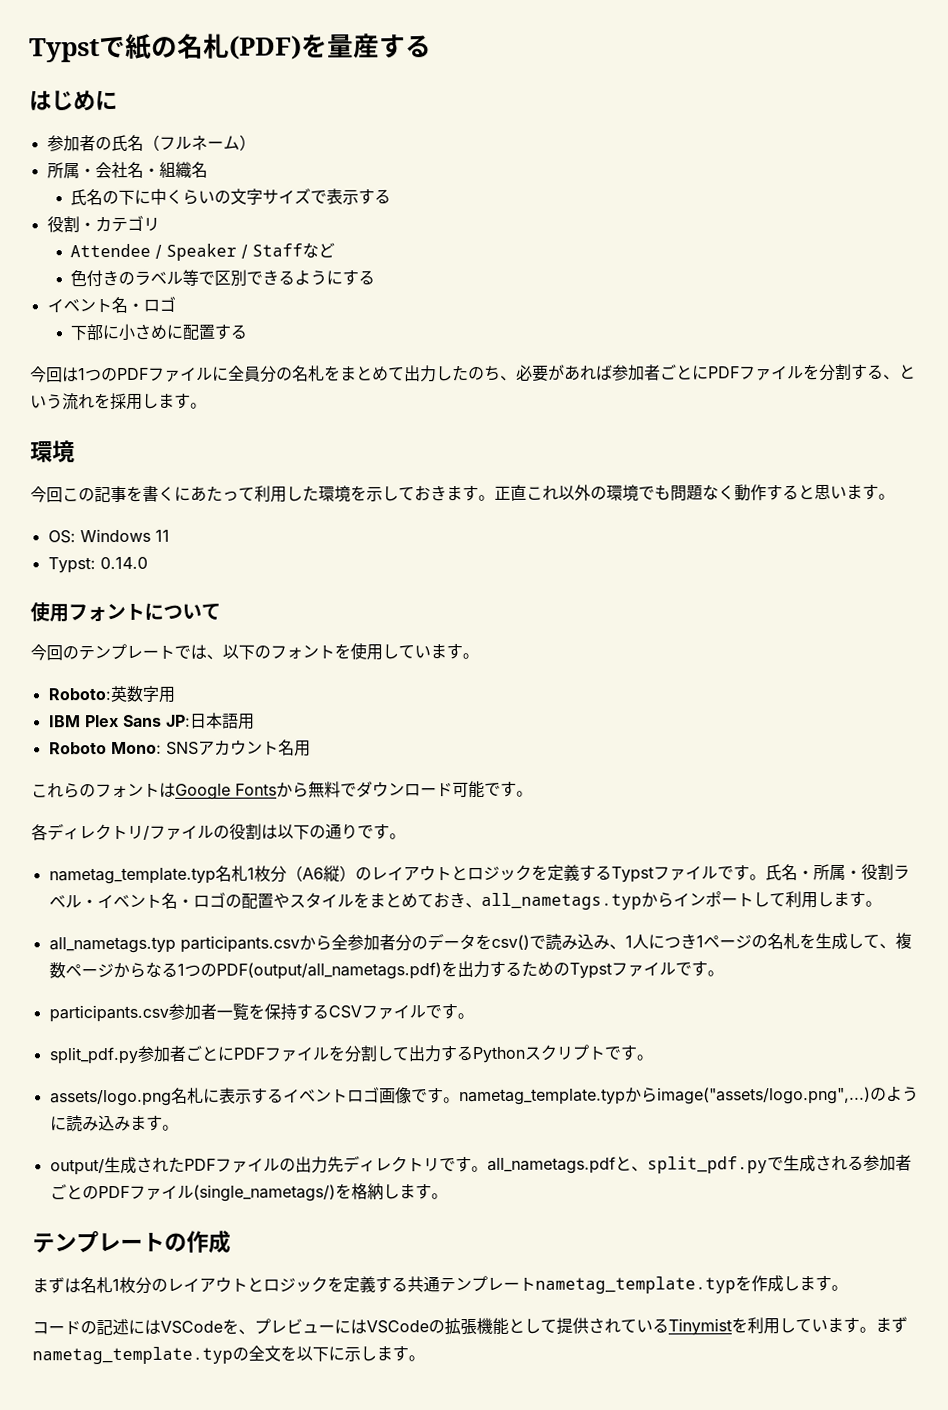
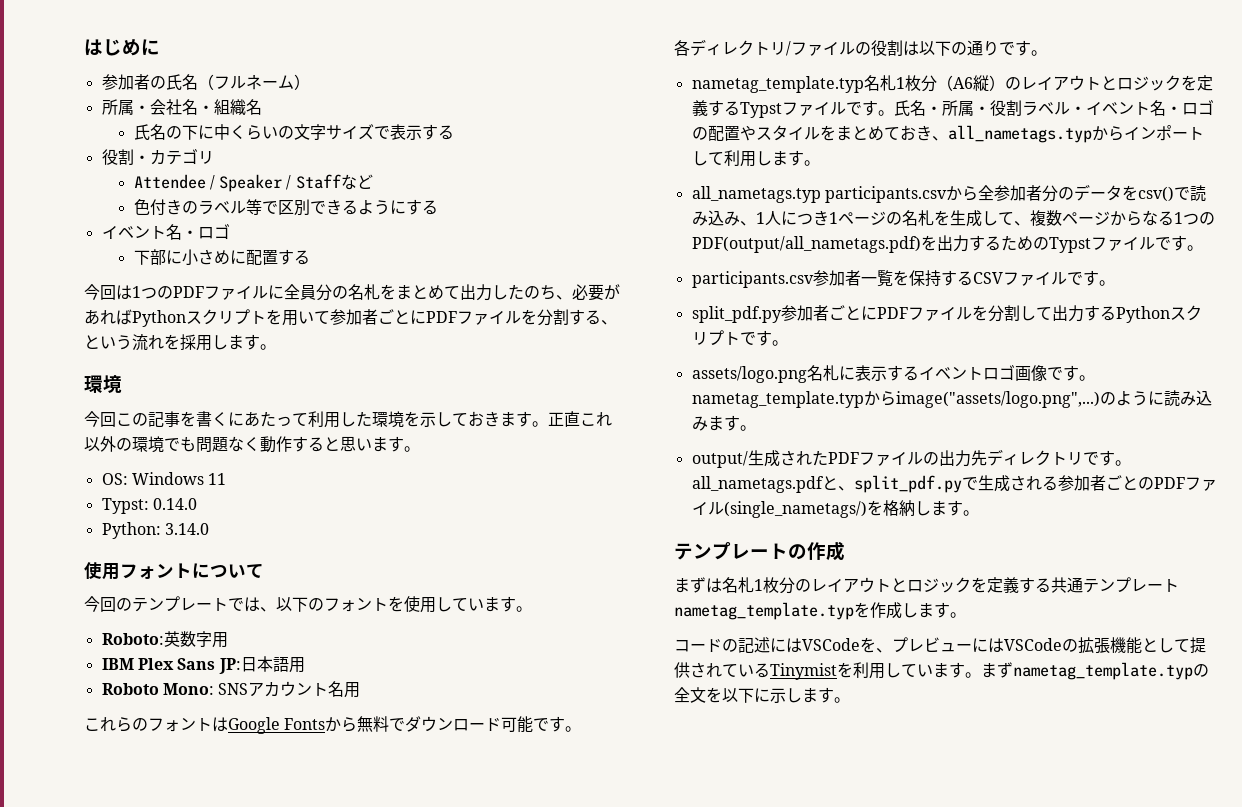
[29,33,432,63] Typstで紙の名札(PDF)を量産する // -> (84, 47) none
(613, 372) none -> [132,309,330,327] Pythonスクリプトを用いて
(148, 563) none -> [101,522,209,539] // Python: 3.14.0

